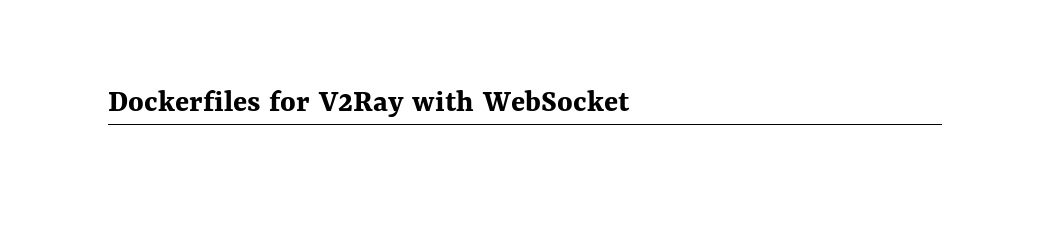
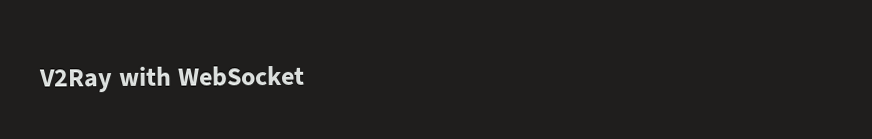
[108,90,310,111] Dockerfiles for -> (38, 81) none

